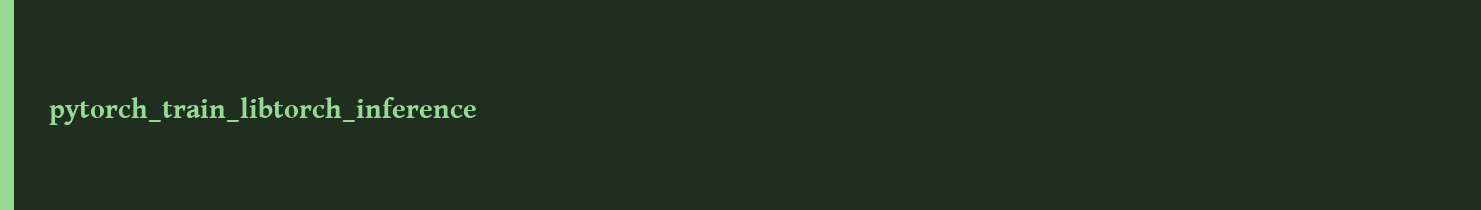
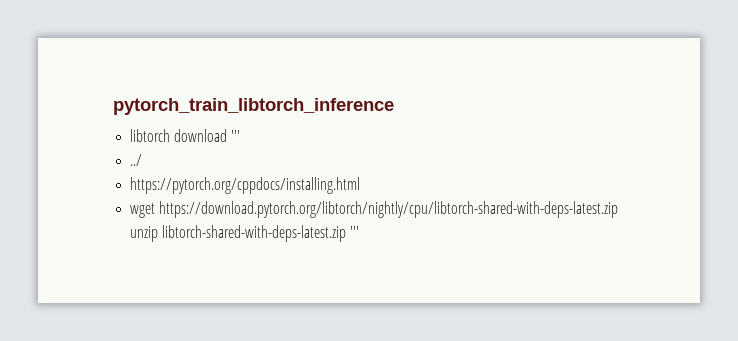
(477, 111) none -> [130,129,241,142] [130,154,143,166] [130,177,361,194] [130,201,619,218] [130,225,360,242] // libtorch download ''' // ../ // https://pytorch.org/cppdocs/installing.html // wget https://download.pytorch.org/libtorch/nightly/cpu/libtorch-shared-with-deps-latest.zip unzip libtorch-shared-with-deps-latest.zip '''

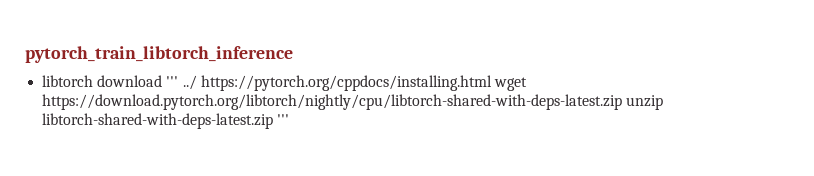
(241, 136) // -> (179, 81) none
(143, 160) // -> (197, 82) none
(361, 185) // -> (492, 83) none

